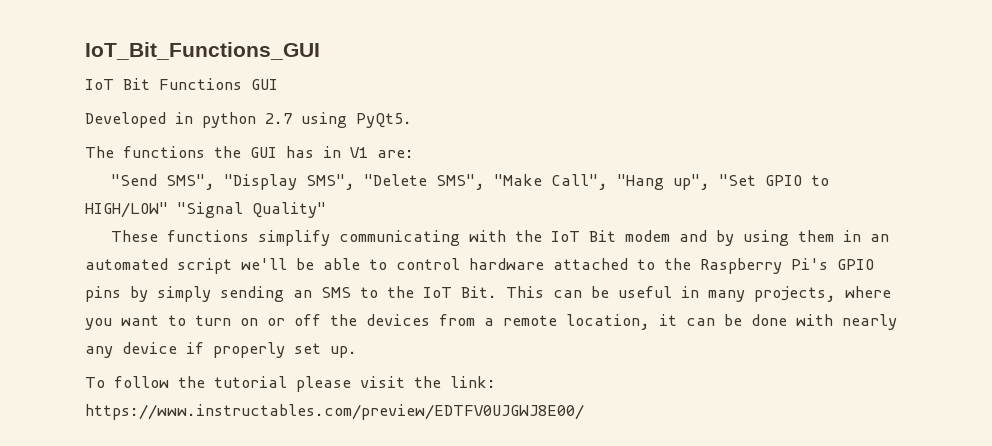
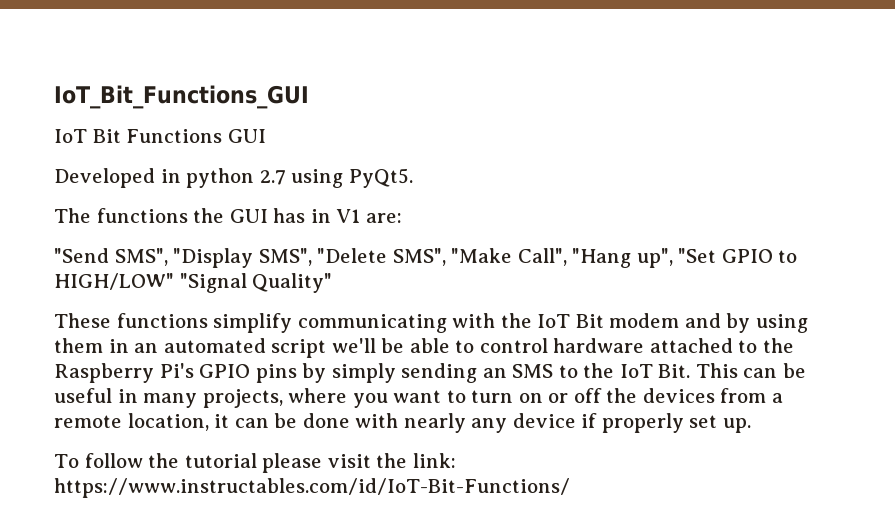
[85,404,584,420] https://www.instructables.com/preview/EDTFV0UJGWJ8E00/ -> [54,478,570,498] https://www.instructables.com/id/IoT-Bit-Functions/

